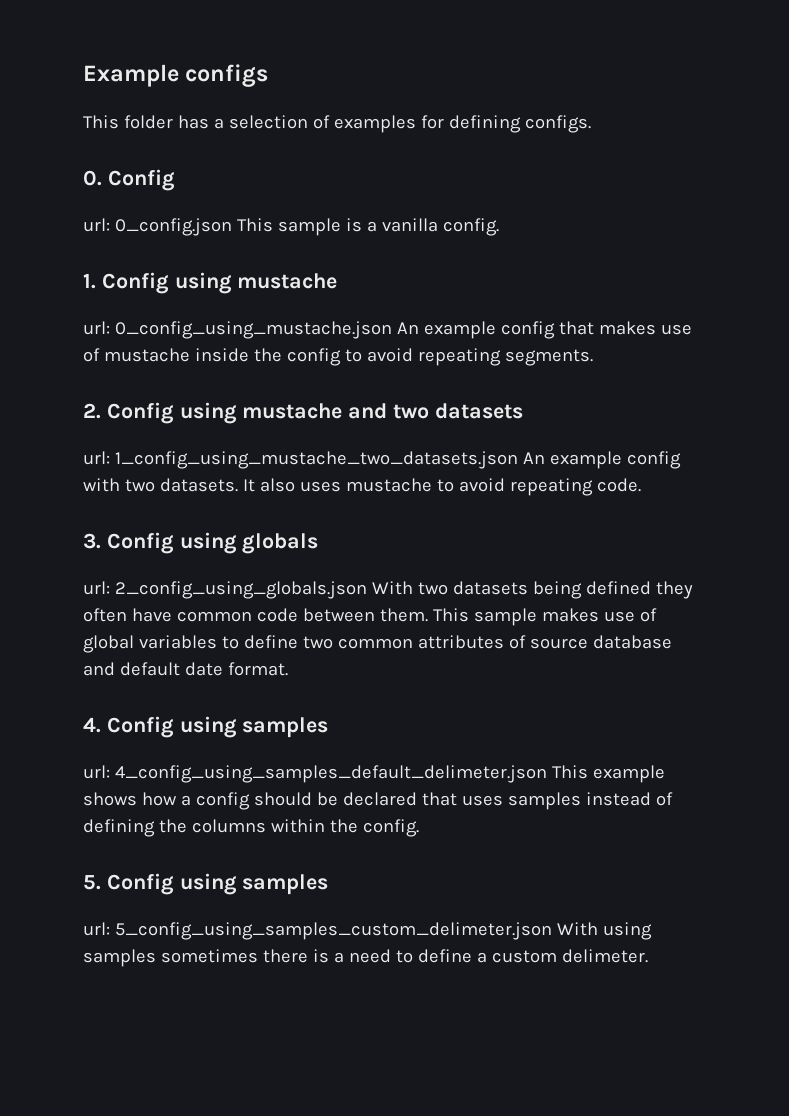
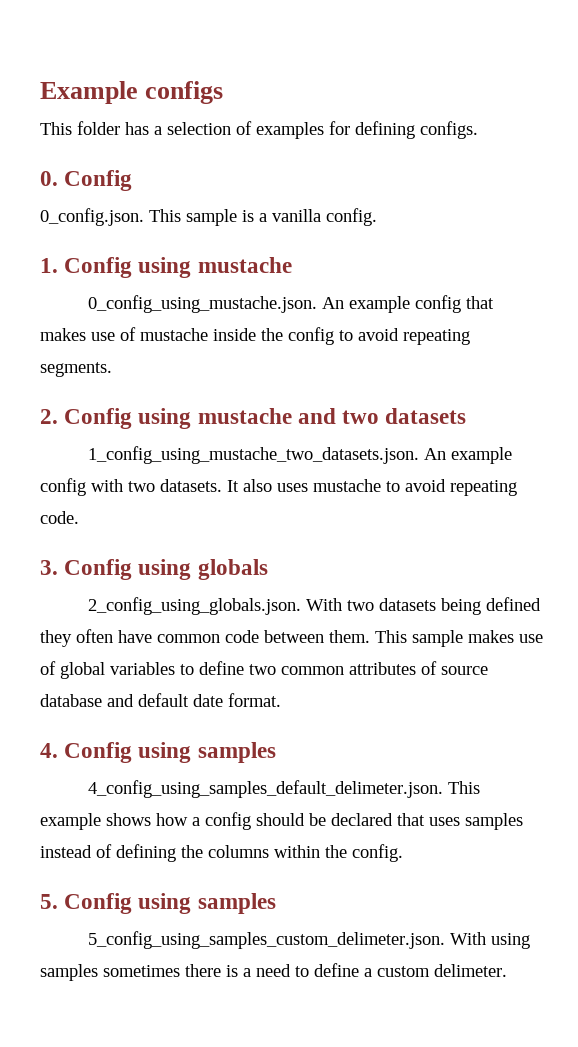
[83,218,232,236] url: 0_config.json -> [40,208,144,226] 0_config.json.
[83,321,392,339] url: 0_config_using_mustache.json -> [88,295,318,313] 0_config_using_mustache.json.
[83,451,518,469] url: 1_config_using_mustache_two_datasets.json -> [88,446,420,464] 1_config_using_mustache_two_datasets.json.
[83,581,367,599] url: 2_config_using_globals.json -> [88,597,302,615] 2_config_using_globals.json.
[83,765,547,783] url: 4_config_using_samples_default_delimeter.json -> [88,780,444,798] 4_config_using_samples_default_delimeter.json.
[83,922,552,940] url: 5_config_using_samples_custom_delimeter.json -> [88,931,446,949] 5_config_using_samples_custom_delimeter.json.

